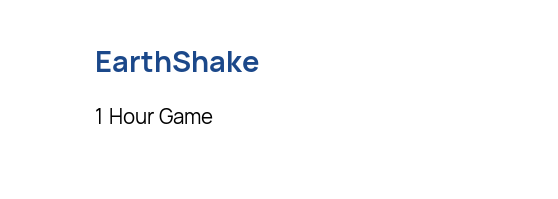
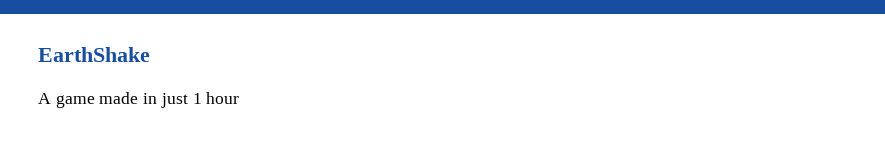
[95,108,214,124] 1 Hour Game -> [38,92,240,108] A game made in just 1 hour

